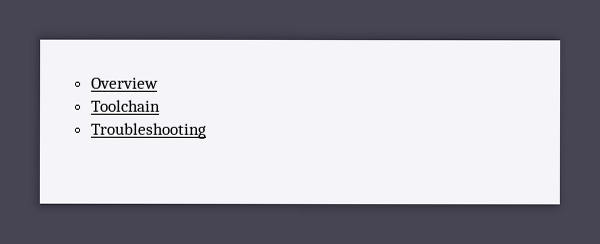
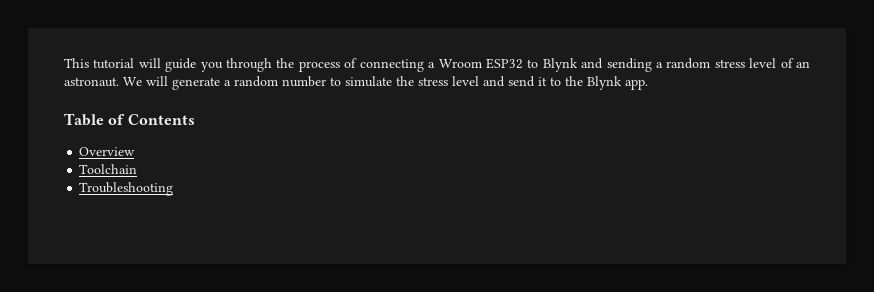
(90, 83) none -> [64,58,810,72] [64,76,648,90] [64,113,195,126] This tutorial will guide you through the process of connecting a Wroom ESP32 to Blynk and sending a random stress level of an astronaut. We will generate a random number to simulate the stress level and send it to the Blynk app. // Table of Contents //

